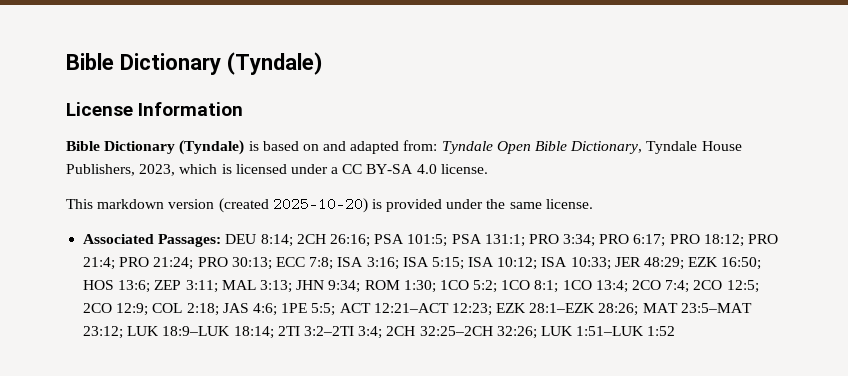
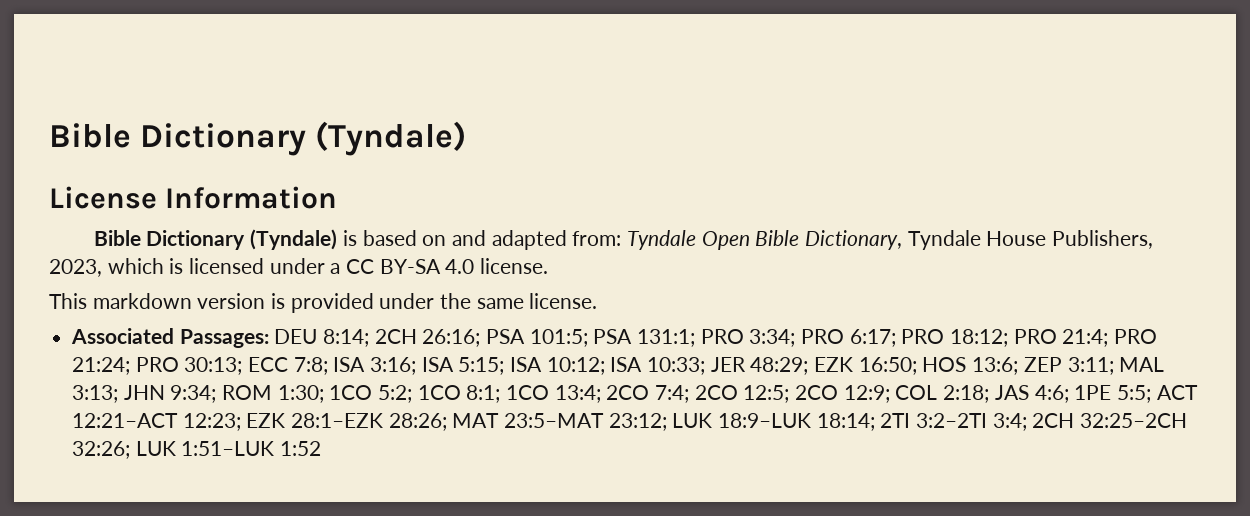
[218,197,368,213] (created 2025-10-20) -> (266, 301) none

